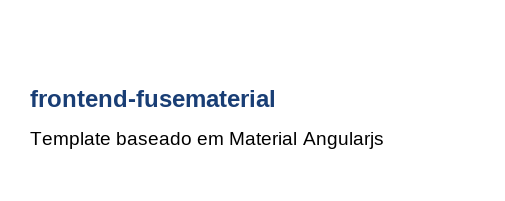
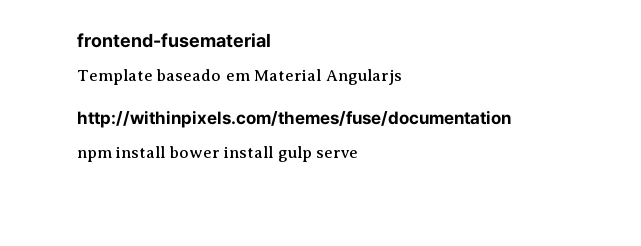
(384, 140) none -> [77,110,511,128] [77,146,359,162] // http://withinpixels.com/themes/fuse/documentation // npm install bower install gulp serve

